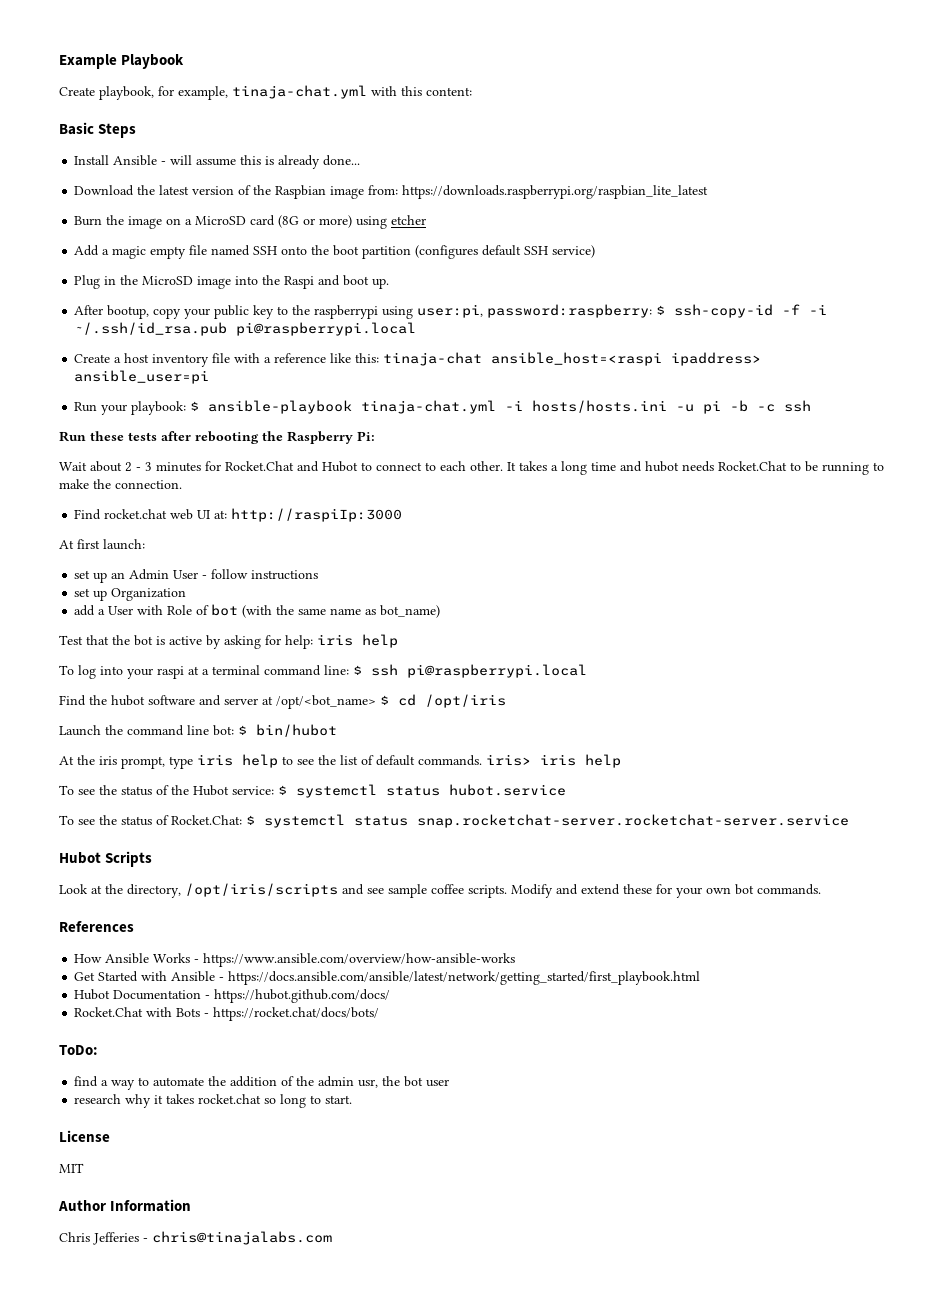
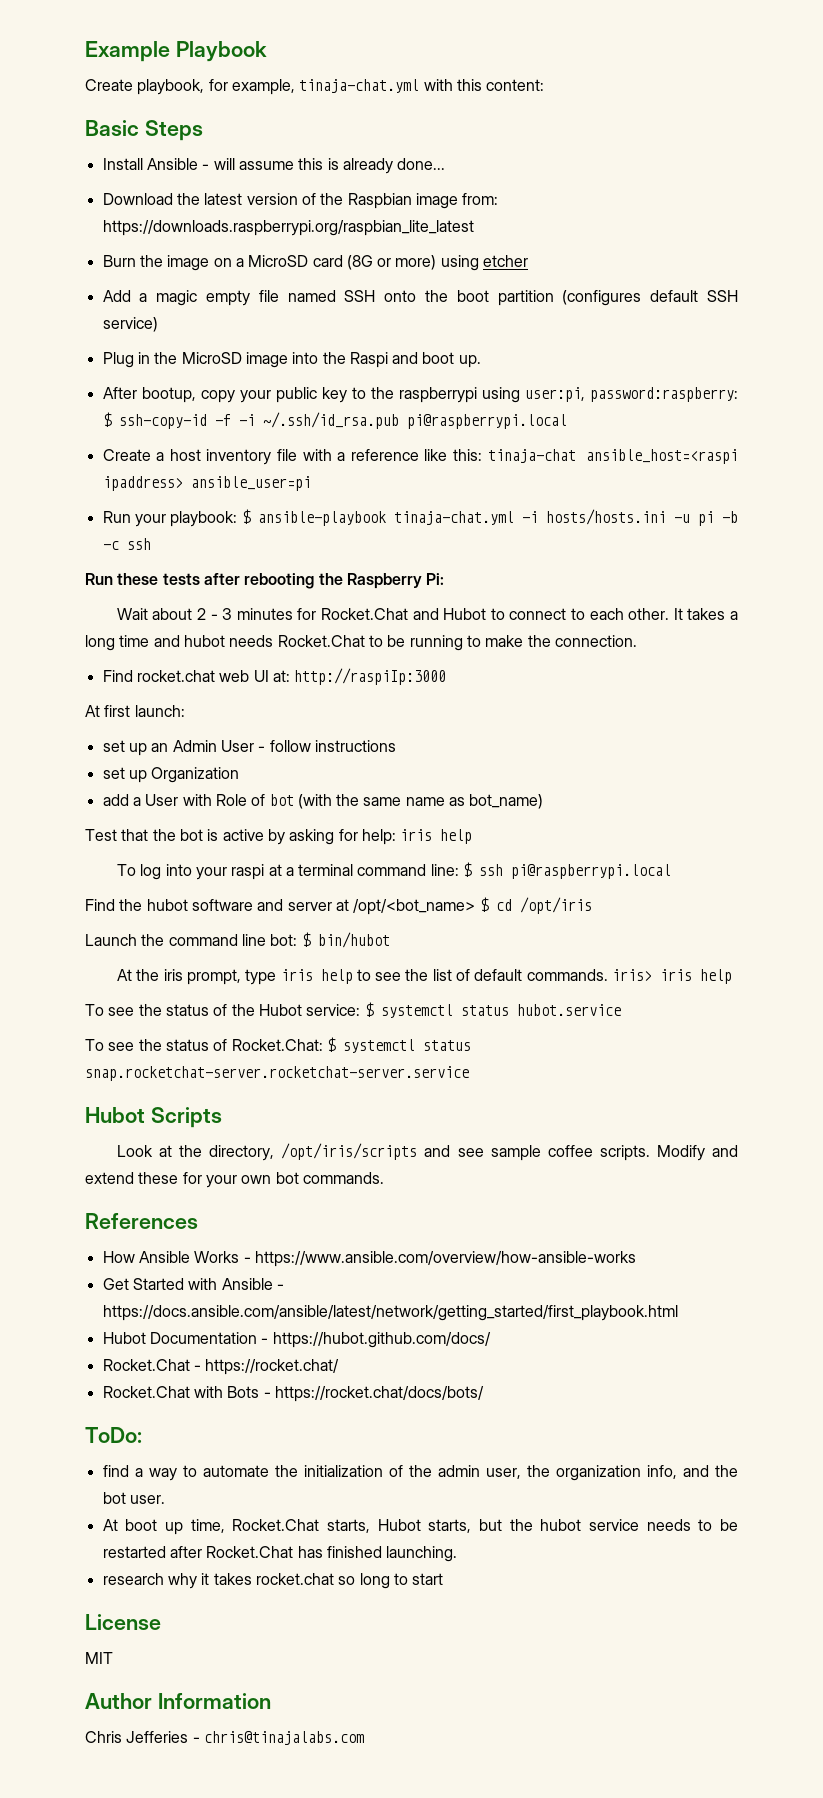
(391, 996) none -> [102,1359,340,1375] // Rocket.Chat - https://rocket.chat/
[230,1076,278,1087] addition -> [303,1465,383,1477] initialization
[358,1076,450,1088] usr, the bot user -> [485,1465,738,1481] [102,1492,165,1504] [102,1519,738,1535] [102,1546,458,1562] user, the organization info, and the bot user. // At boot up time, Rocket.Chat starts, Hubot starts, but the hubot service needs to be restarted after Rocket.Chat has finished launching.
[325,1095,353,1104] start. -> [412,1573,444,1585] start

